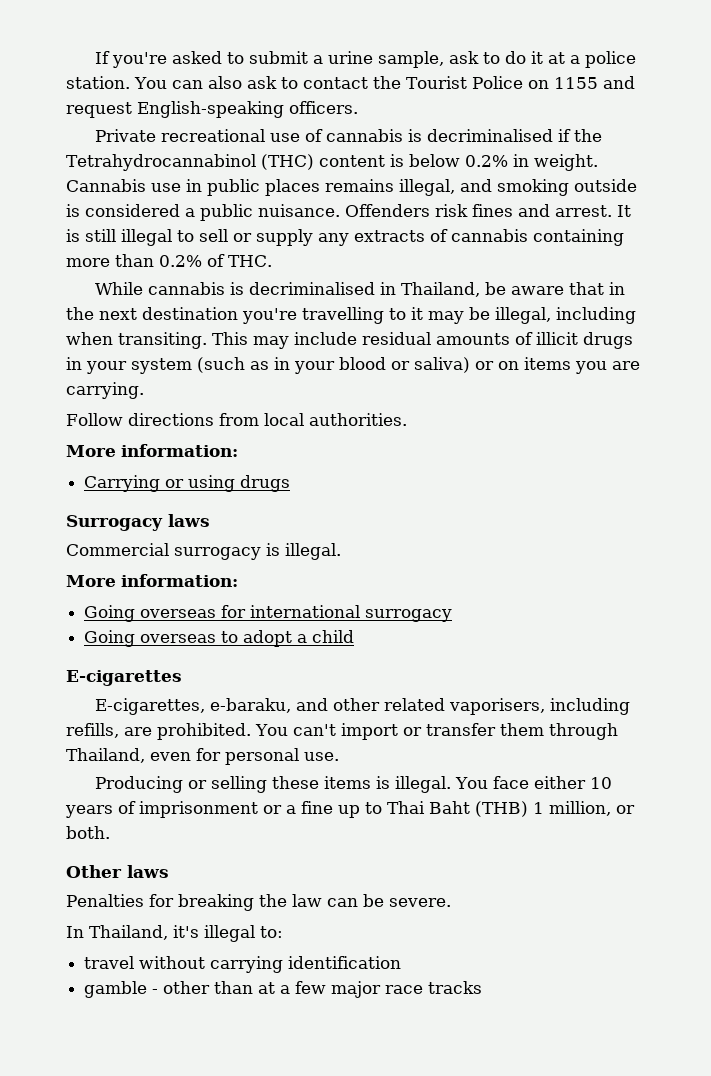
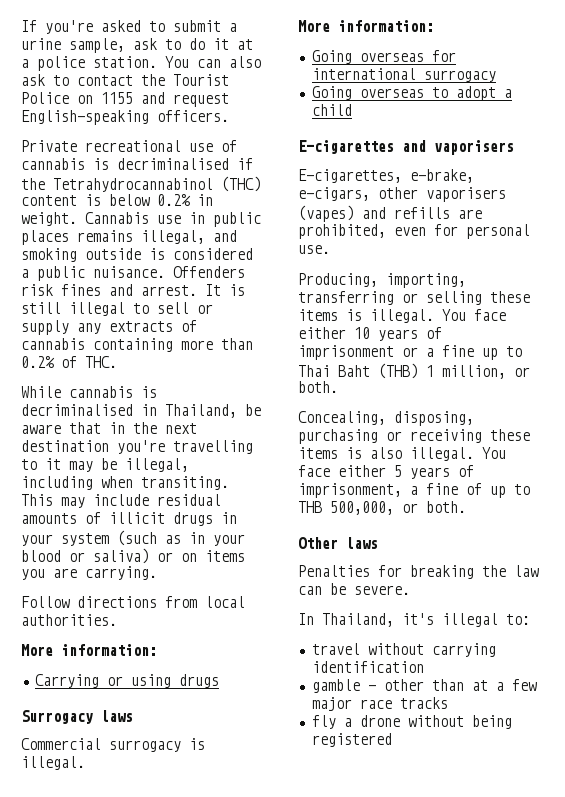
(182, 678) none -> [402,140,514,155] and vaporisers
[210,698,631,715] [66,723,618,740] [66,748,145,763] e-baraku, and other related vaporisers, including refills, are prohibited. You can't import or transfer them through Thailand, -> [410,169,474,183] [298,187,506,202] [298,205,482,222] [298,224,386,239] e-brake, e-cigars, other vaporisers (vapes) and refills are prohibited,
[95,776,184,793] Producing -> [298,273,466,288] [298,291,394,305] Producing, importing, transferring
(110, 832) none -> [298,411,474,426] [298,429,530,444] [298,447,506,461] [298,465,474,479] [298,483,530,498] [298,501,466,515] // Concealing, disposing, purchasing or receiving these items is also illegal. You face either 5 years of imprisonment, a fine of up to THB 500,000, or both.
(483, 987) none -> [311,715,512,729] [311,733,392,747] // fly a drone without being registered

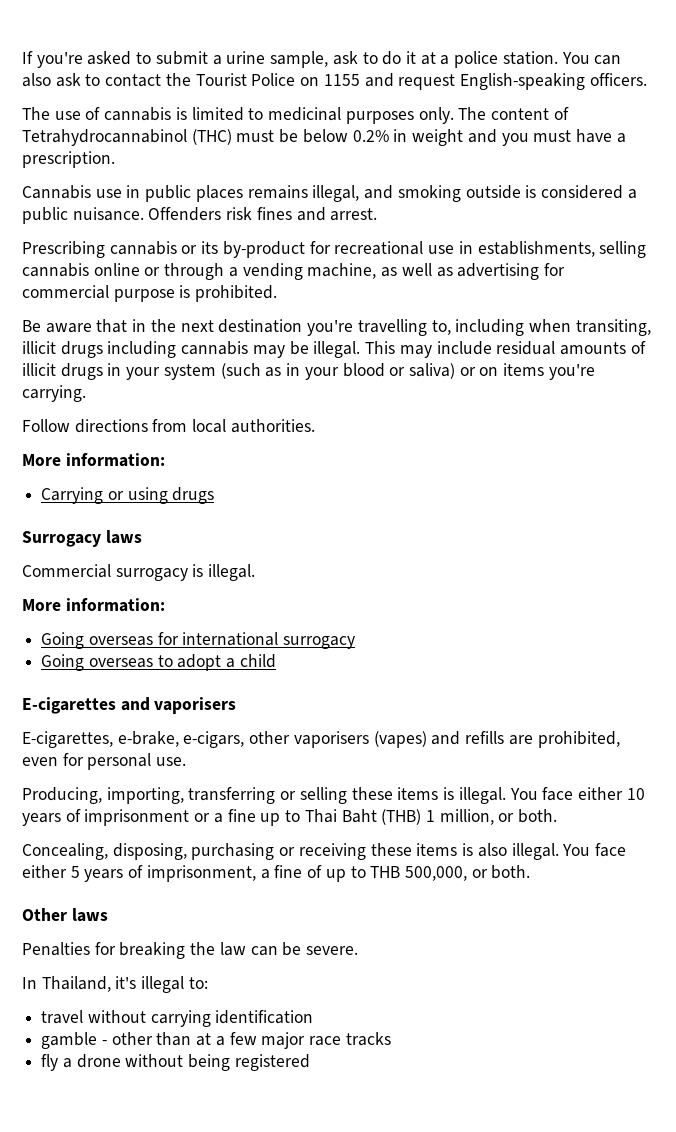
[21,140,181,152] Private recreational -> [22,107,50,120] The
[117,158,253,170] [21,176,261,192] [21,194,213,206] [21,212,77,226] decriminalised if the Tetrahydrocannabinol (THC) content is below 0.2% in weight. -> [191,107,569,124] [22,129,626,146] [22,151,115,168] limited to medicinal purposes only. The content of Tetrahydrocannabinol (THC) must be below 0.2% in weight and you must have a prescription. //
[205,284,245,296] [21,302,213,316] [21,320,197,335] [21,338,253,352] [21,356,117,368] [21,386,157,398] [21,404,261,418] It is still illegal to sell or supply any extracts of cannabis containing more than 0.2% of THC. // While cannabis is decriminalised in Thailand, be -> [22,241,647,258] [22,263,565,280] [22,285,278,302] [22,320,41,332] // Prescribing cannabis or its by-product for recreational use in establishments, selling cannabis online or through a vending machine, as well as advertising for commercial purpose is prohibited. // Be
[21,458,189,472] [21,476,229,490] to it may be illegal, including when transiting. -> [431,319,651,336] [22,341,361,358] to, including when transiting, illicit drugs including cannabis may be illegal.
[21,568,77,580] you are -> [548,364,595,380] you're

